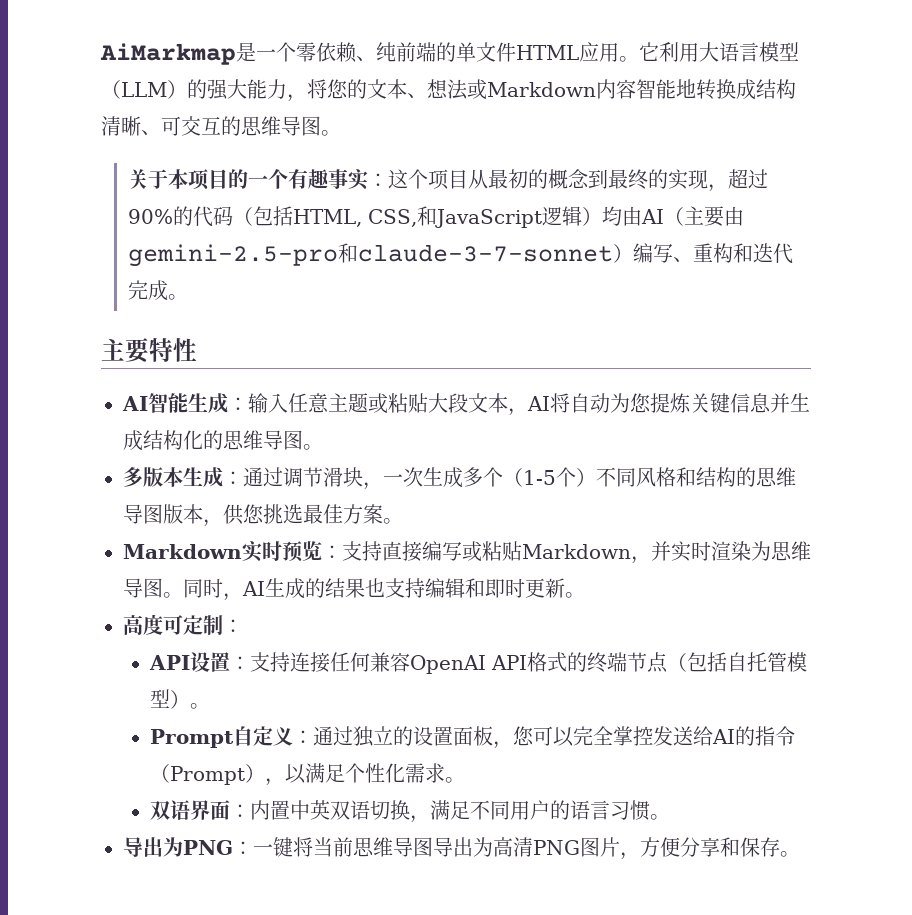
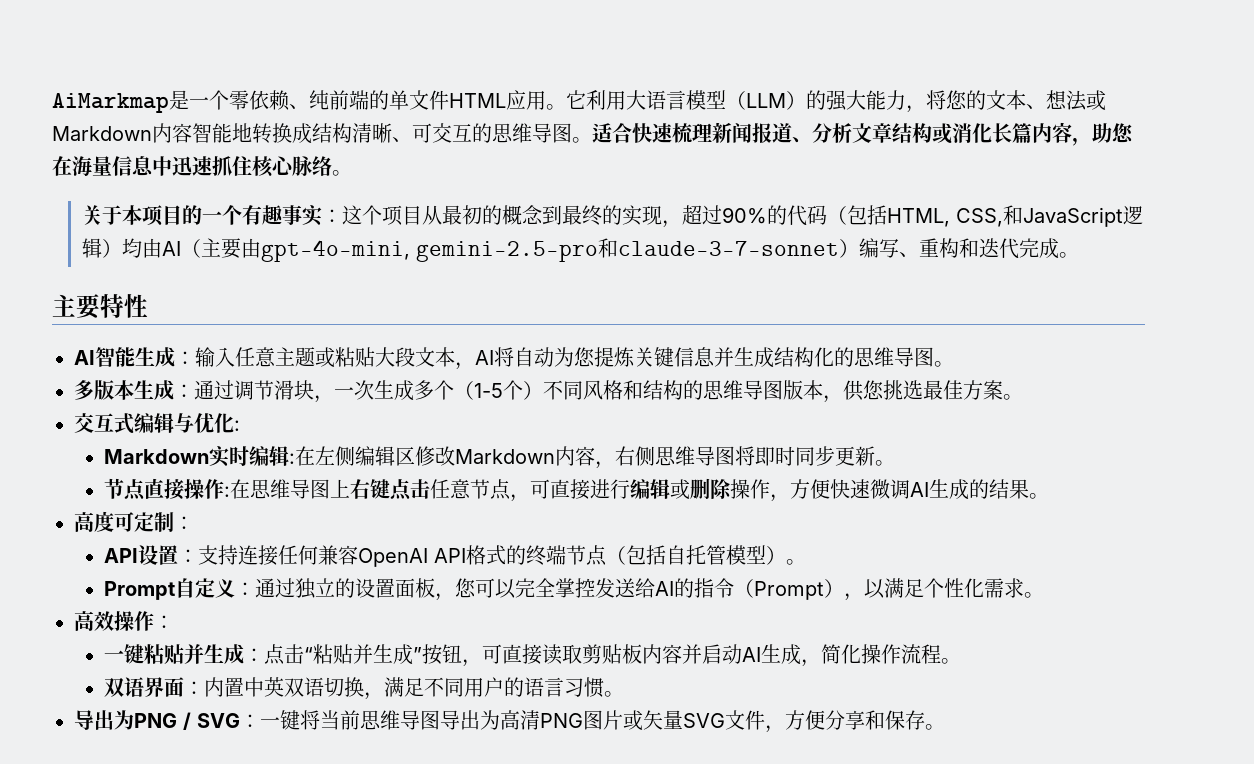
(341, 133) none -> [592,122,1134,146] [52,156,352,177] 适合快速梳理新闻报道、分析文章结构或消化长篇内容，助您在海量信息中迅速抓住核心脉络。
(744, 216) none -> [260,240,410,262] gpt-4o-mini,
[123,541,811,564] [123,578,565,601] Markdown实时预览：支持直接编写或粘贴Markdown，并实时渲染为思维导图。同时，AI生成的结果也支持编辑和即时更新 -> [74,413,240,434] [103,446,895,469] [103,478,1029,502] 交互式编辑与优化: // Markdown实时编辑:在左侧编辑区修改Markdown内容，右侧思维导图将即时同步更新。 // 节点直接操作:在思维导图上右键点击任意节点，可直接进行编辑或删除操作，方便快速微调AI生成的结果
(465, 780) none -> [74,611,174,631] [103,644,961,667] // 高效操作： // 一键粘贴并生成：点击“粘贴并生成”按钮，可直接读取剪贴板内容并启动AI生成，简化操作流程。
(233, 847) none -> [183,712,240,730] / SVG
(620, 847) none -> [623,710,765,731] 或矢量SVG文件

